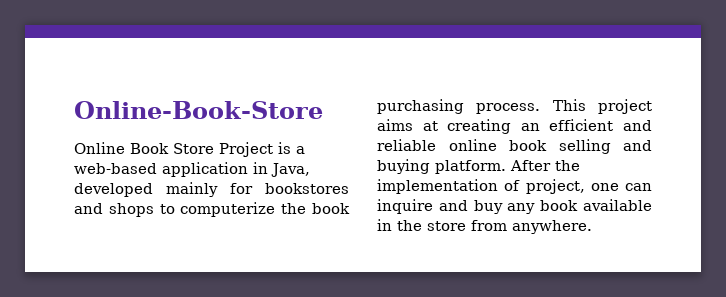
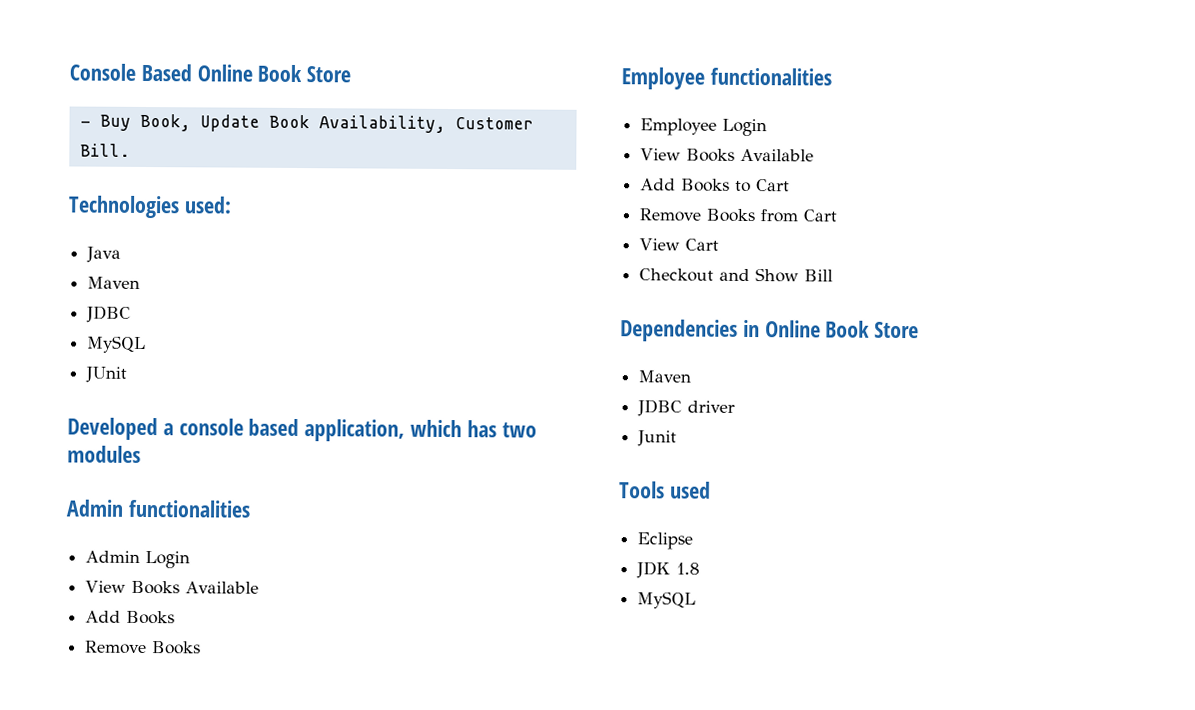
[74,101,323,119] [74,142,305,157] [74,162,310,177] [74,182,349,197] [74,202,350,217] [377,99,652,114] [377,119,652,134] [377,139,652,154] [377,159,580,174] [377,179,652,194] [377,199,652,214] [377,219,592,234] Online-Book-Store // Online Book Store Project is a web-based application in Java, developed mainly for bookstores and shops to computerize the book purchasing process. This project aims at creating an efficient and reliable online book selling and buying platform. After the implementation of project, one can inquire and buy any book available in the store from anywhere. -> [69,63,352,83] [79,113,534,133] [79,143,130,157] [68,195,232,219] [86,246,122,263] [87,276,141,289] [86,305,132,323] [87,335,147,354] [85,366,128,383] [67,417,537,442] [67,445,141,463] [66,499,251,518] [85,550,191,569] [85,580,260,595] [85,610,176,625] [85,640,202,655] [621,67,832,90] [640,118,768,137] [640,148,815,162] [640,178,791,193] [639,208,838,223] [639,238,720,251] [639,268,834,283] [620,319,920,342] [638,370,692,383] [637,399,736,417] [637,430,678,447] [619,481,711,499] [637,532,694,550] [636,561,701,579] [637,591,697,609] Console Based Online Book Store // - Buy Book, Update Book Availability, Customer Bill. // Technologies used: // Java // Maven // JDBC // MySQL // JUnit // Developed a console based application, which has two modules // Admin functionalities // Admin Login // View Books Available // Add Books // Remove Books // Employee functionalities // Employee Login // View Books Available // Add Books to Cart // Remove Books from Cart // View Cart // Checkout and Show Bill // Dependencies in Online Book Store // Maven // JDBC driver // Junit // Tools used // Eclipse // JDK 1.8 // MySQL

